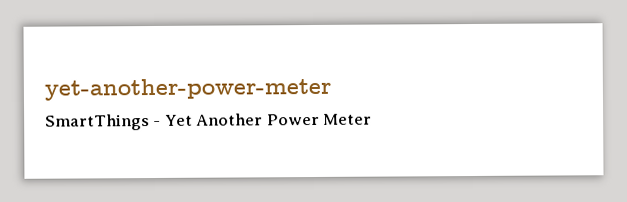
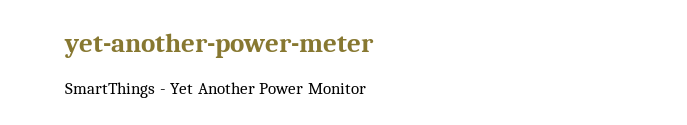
[323,113,373,125] Meter -> [307,83,366,94] Monitor

